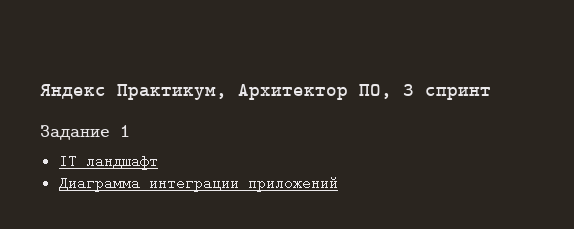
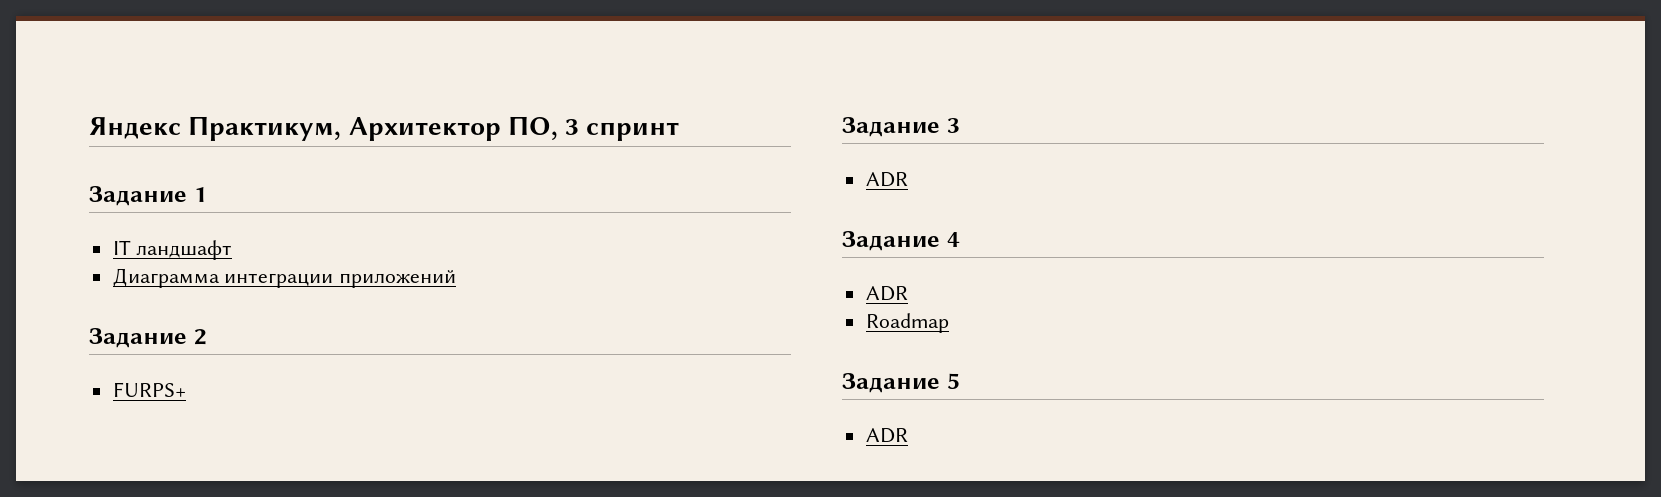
(338, 183) none -> [89,328,207,348] [112,382,186,397] [842,117,960,137] [865,172,908,187] [842,231,960,251] [865,286,908,301] [865,313,949,333] [842,373,960,393] [865,428,908,443] // Задание 2 // FURPS+ // Задание 3 // ADR // Задание 4 // ADR // Roadmap // Задание 5 // ADR

